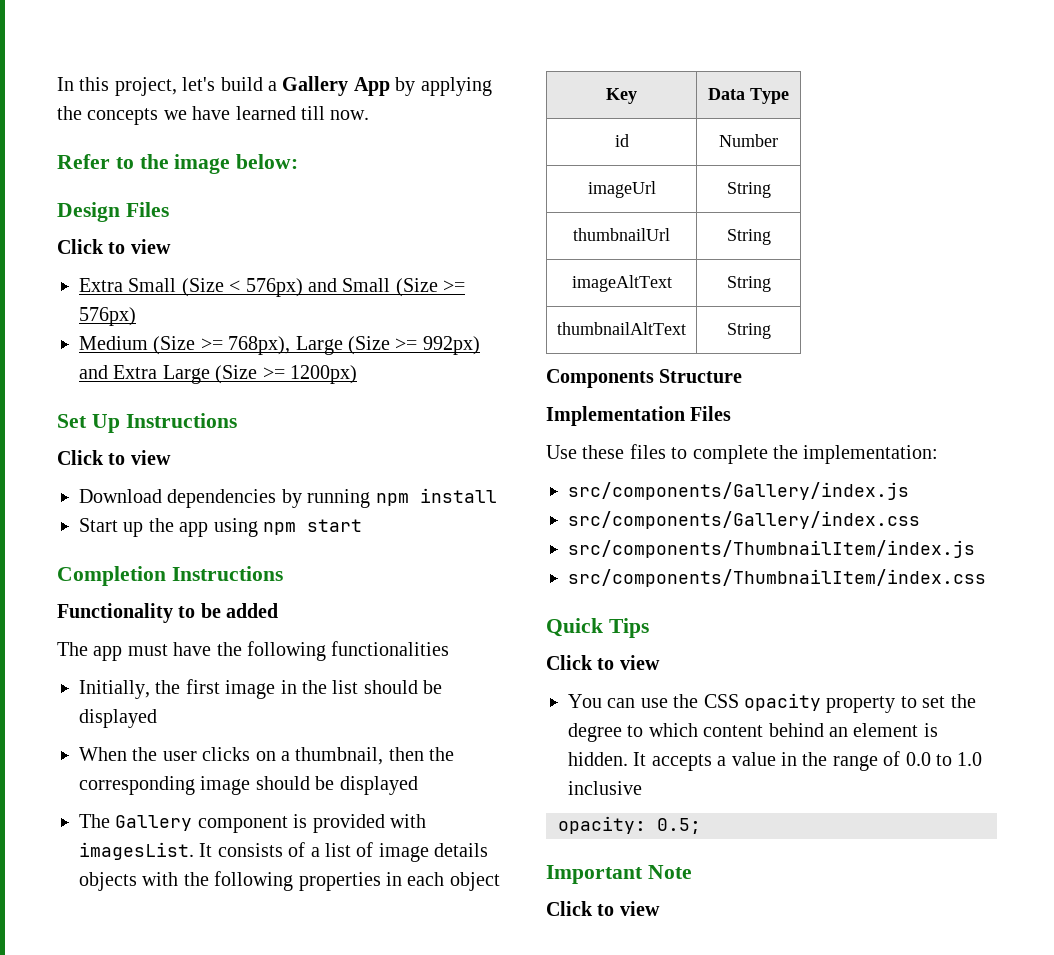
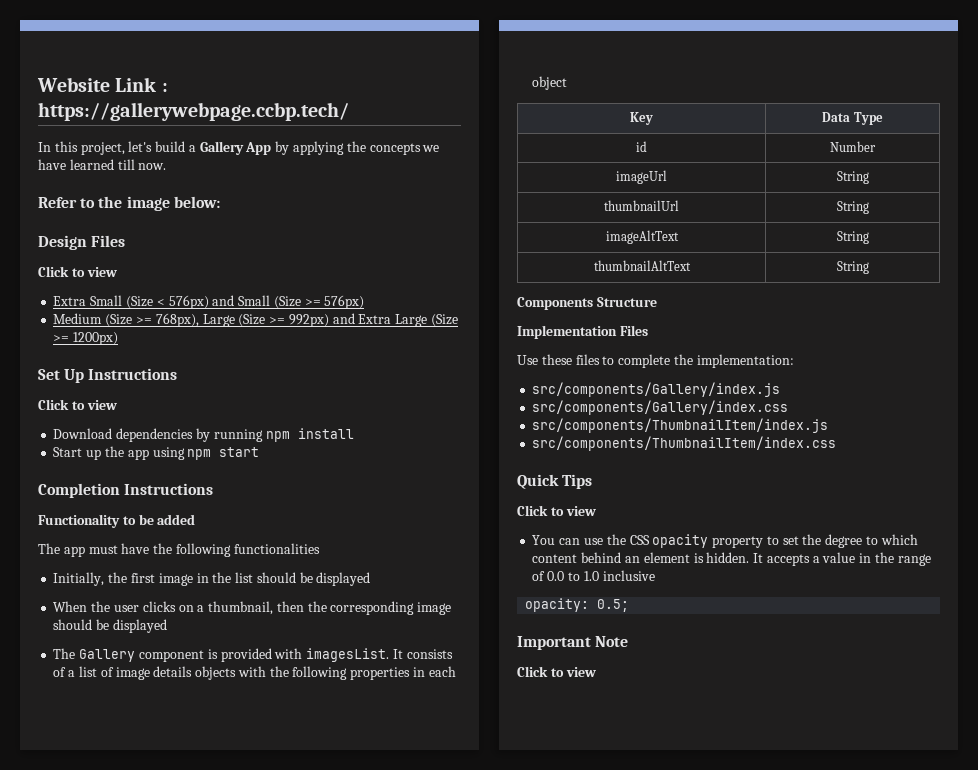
(57, 84) none -> [37,77,168,92] [38,102,349,121] Website Link : https://gallerywebpage.ccbp.tech/ //

